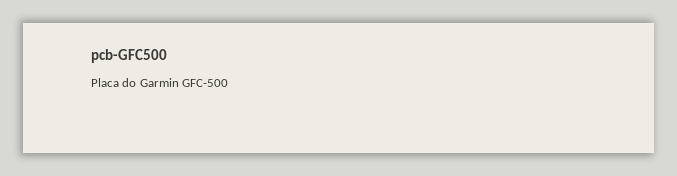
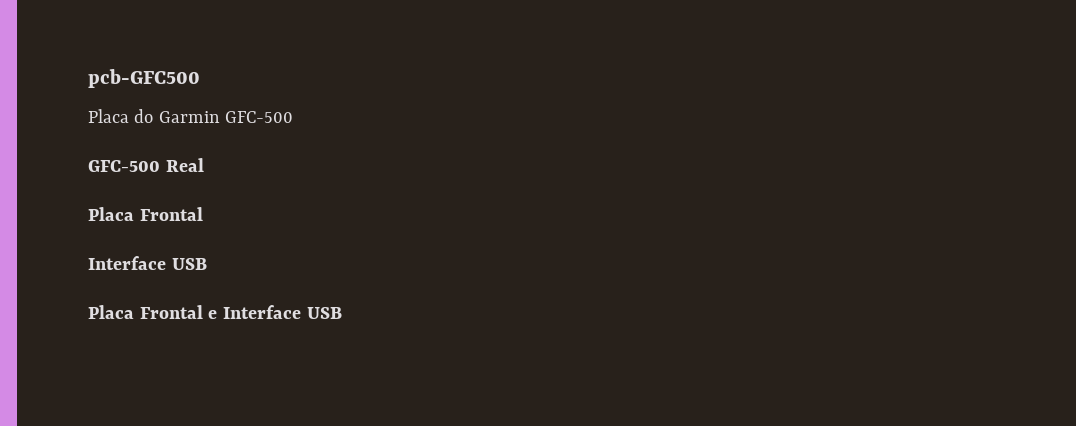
(229, 83) none -> [88,158,204,172] [88,207,203,221] [88,256,207,270] [88,305,342,319] // GFC-500 Real // Placa Frontal // Interface USB // Placa Frontal e Interface USB

